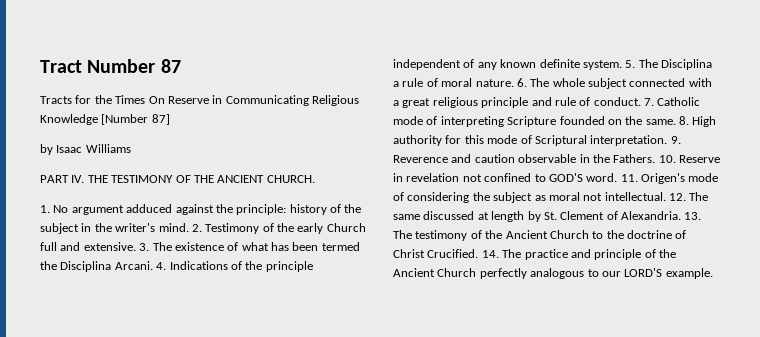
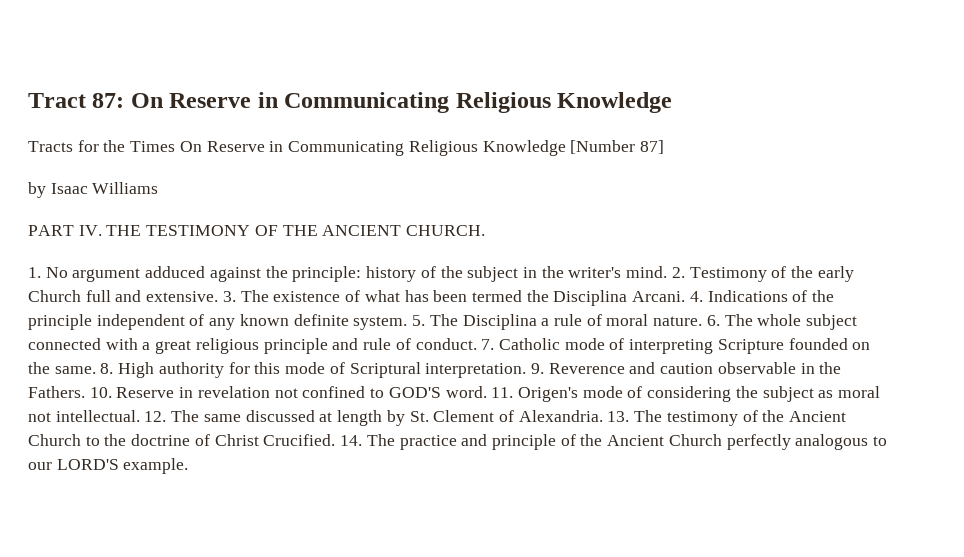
[87,59,181,73] Number 87 -> [92,92,673,113] 87: On Reserve in Communicating Religious Knowledge

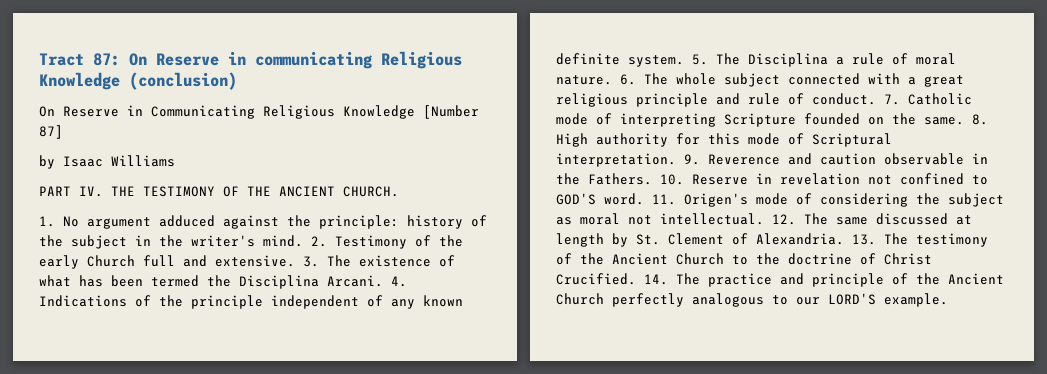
[284,92,673,113] [28,140,176,152] Communicating Religious Knowledge // Tracts for the Times -> [255,51,462,69] [39,72,237,90] communicating Religious Knowledge (conclusion) //

